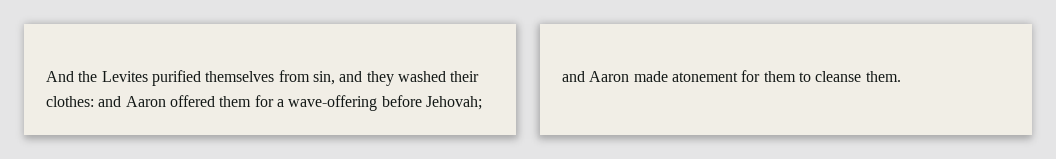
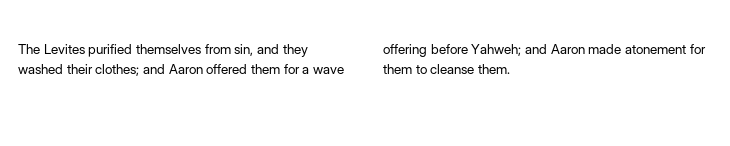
[46,71,98,82] And the -> [18,44,40,54] The
[46,96,94,107] clothes: -> [95,64,140,76] clothes;
[288,95,482,111] wave-offering before Jehovah; -> [312,67,344,74] [383,44,522,57] wave offering before Yahweh;

